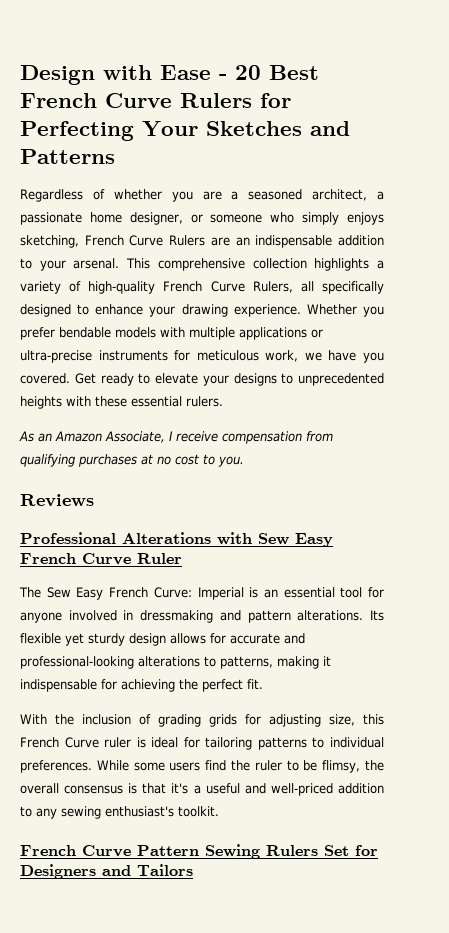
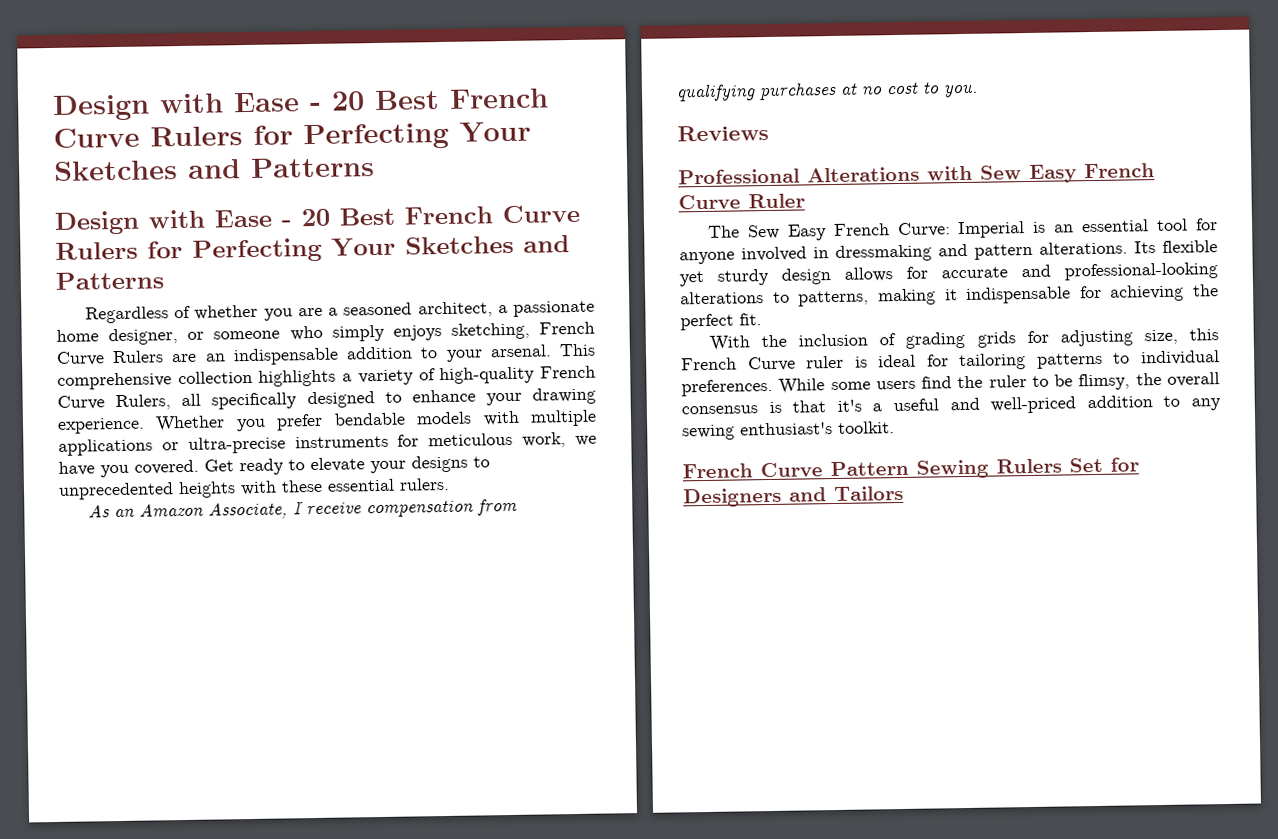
(115, 156) none -> [54,204,580,235] [55,235,570,263] [55,271,164,290] // Design with Ease - 20 Best French Curve Rulers for Perfecting Your Sketches and Patterns

